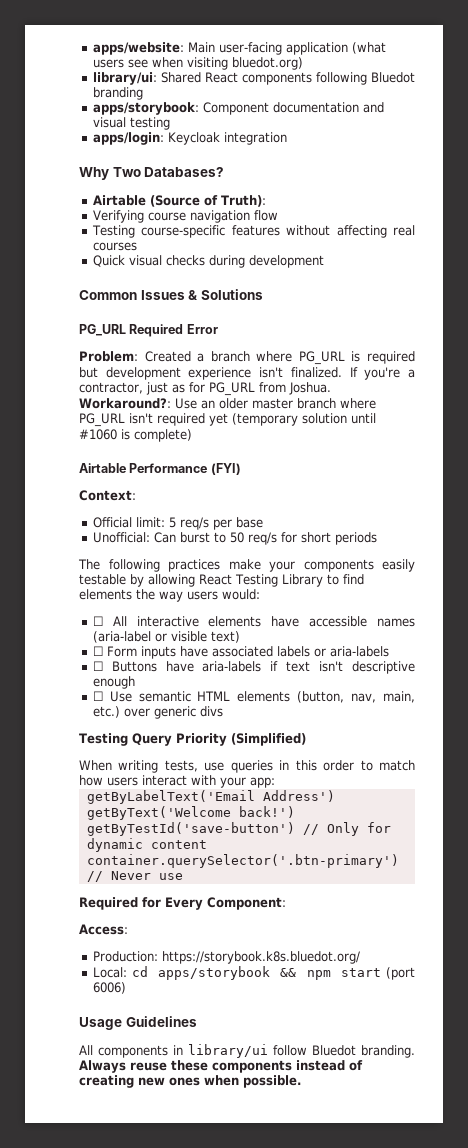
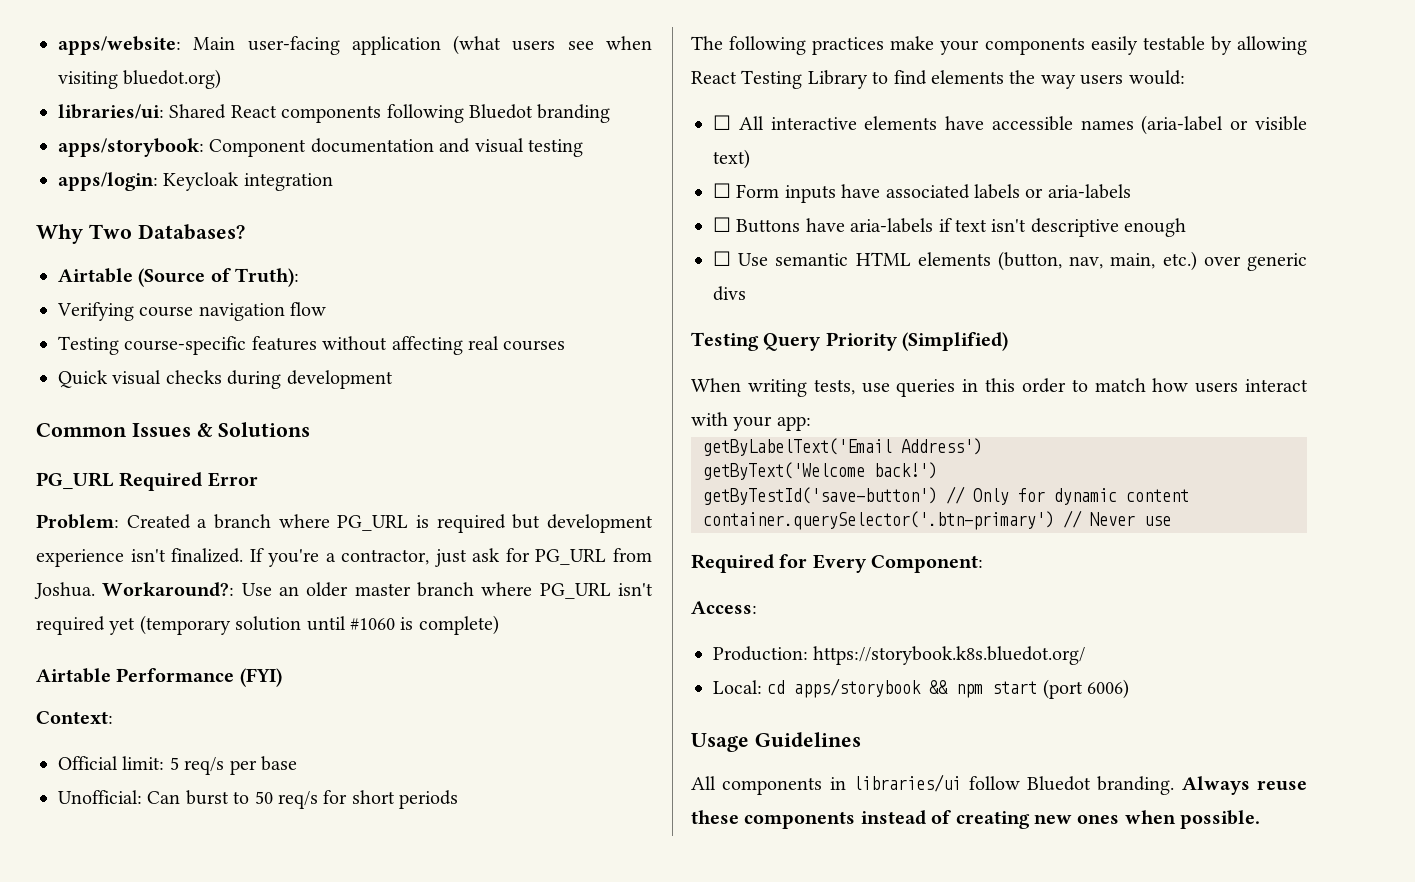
[92,72,157,85] library/ui: -> [58,104,164,119] libraries/ui:
[172,384,185,393] as -> [472,548,501,562] ask
[188,1044,268,1058] library/ui -> [853,774,962,792] libraries/ui

